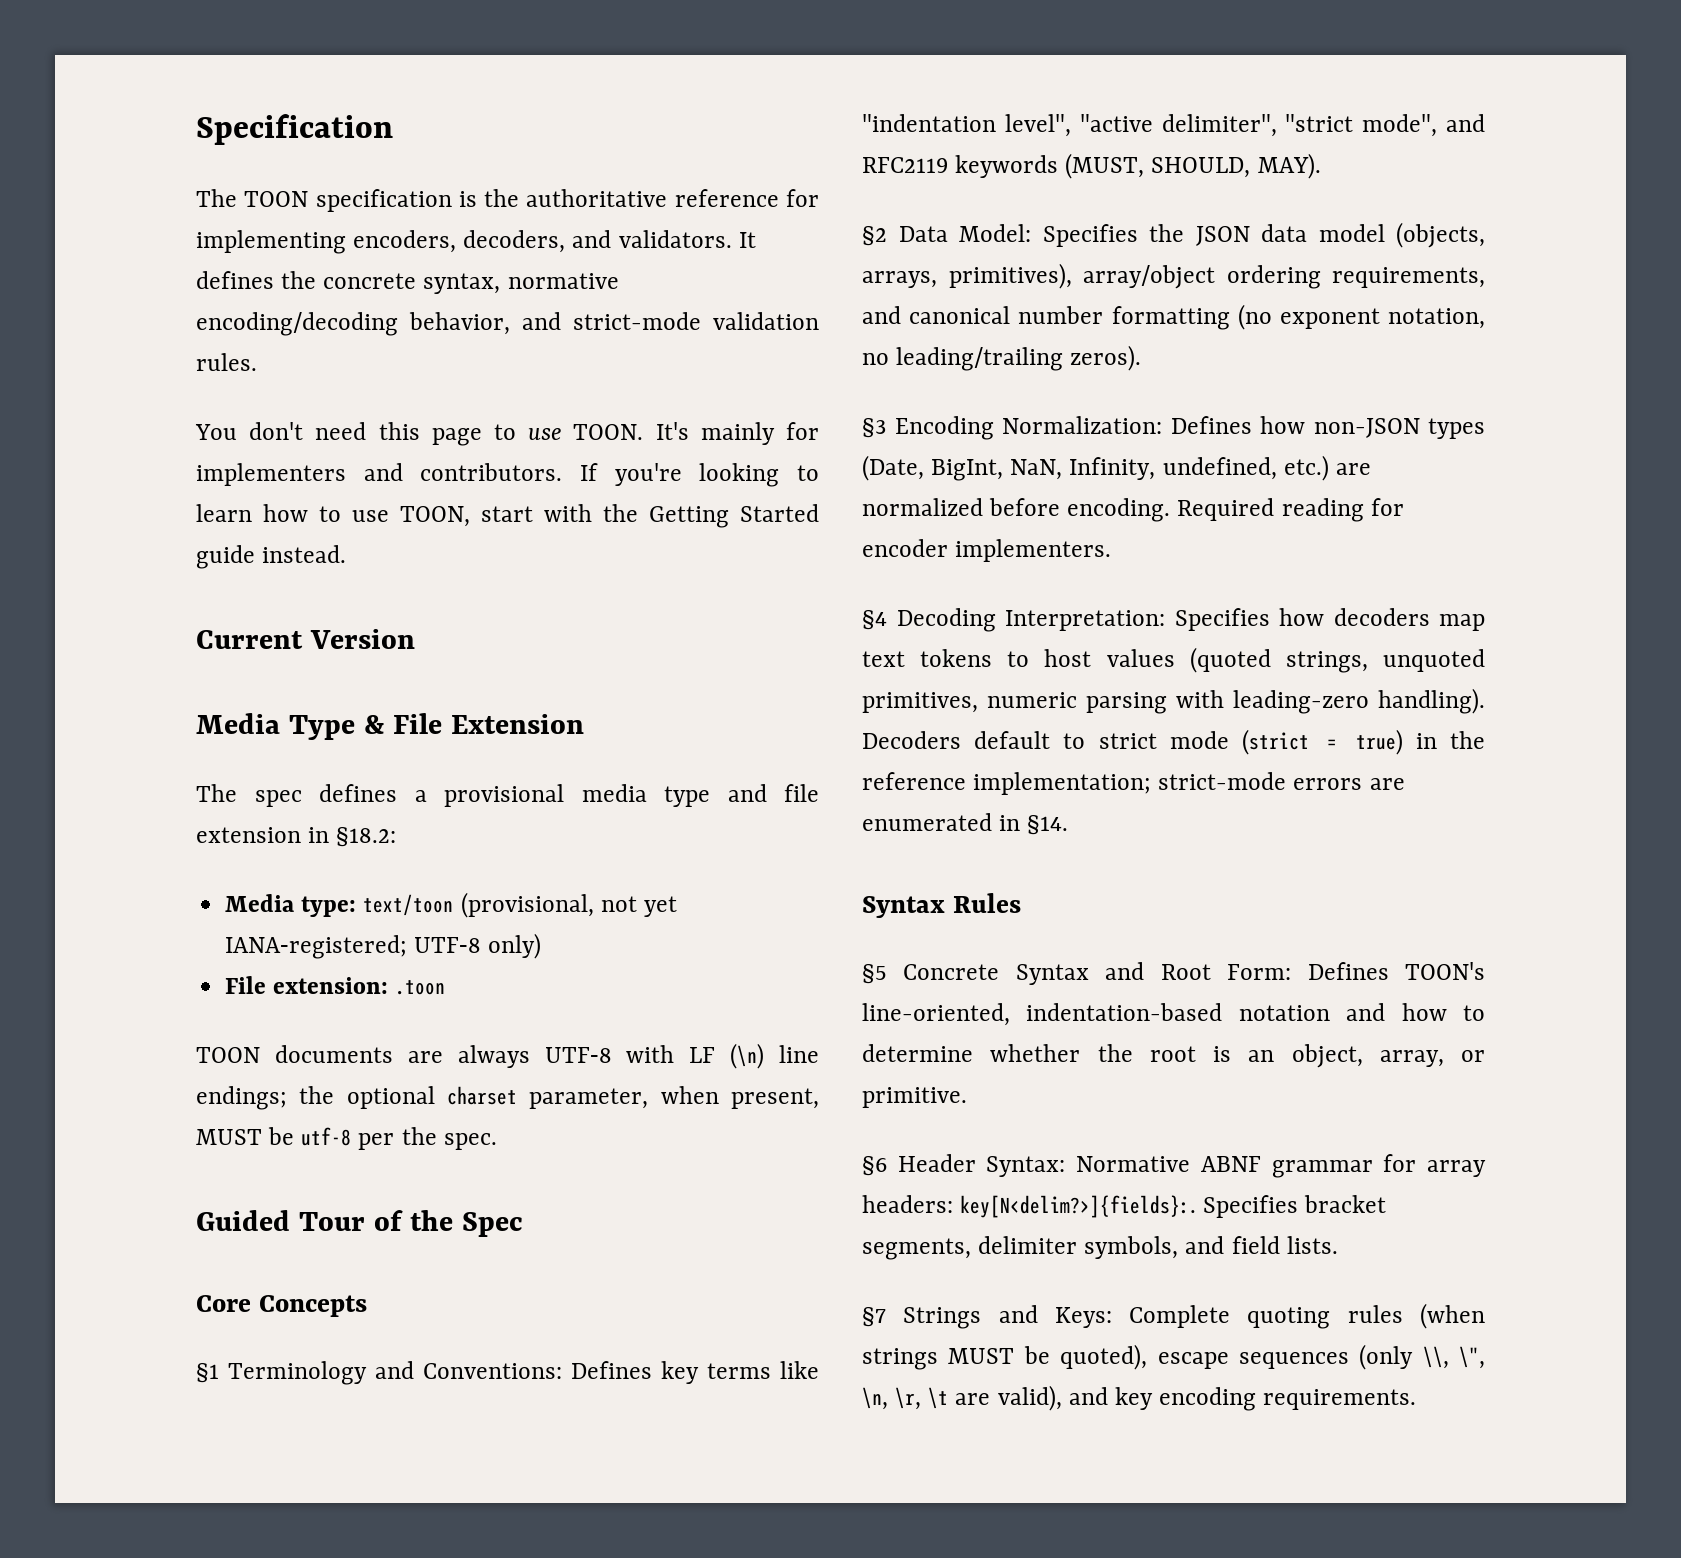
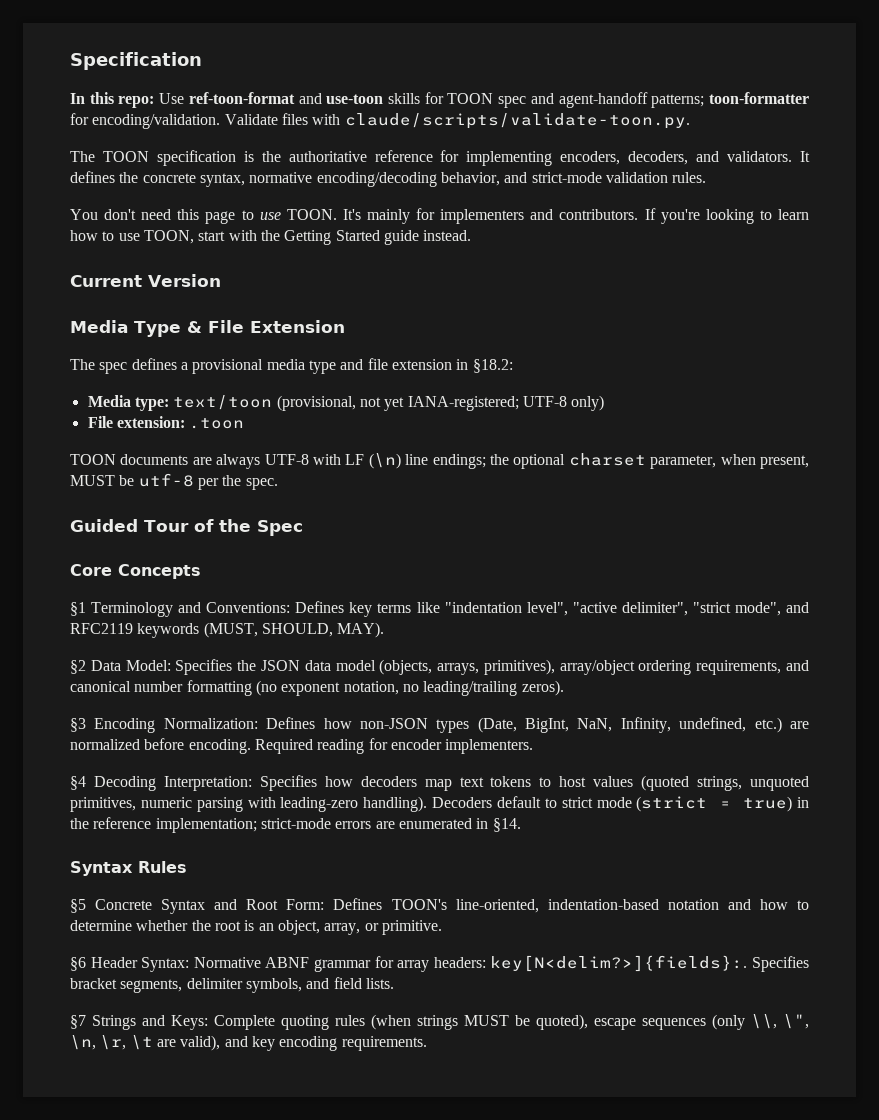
(393, 129) none -> [70,92,809,108] [70,113,690,129] // In this repo: Use ref-toon-format and use-toon skills for TOON spec and agent-handoff patterns; toon-formatter for encoding/validation. Validate files with claude/scripts/validate-toon.py.

